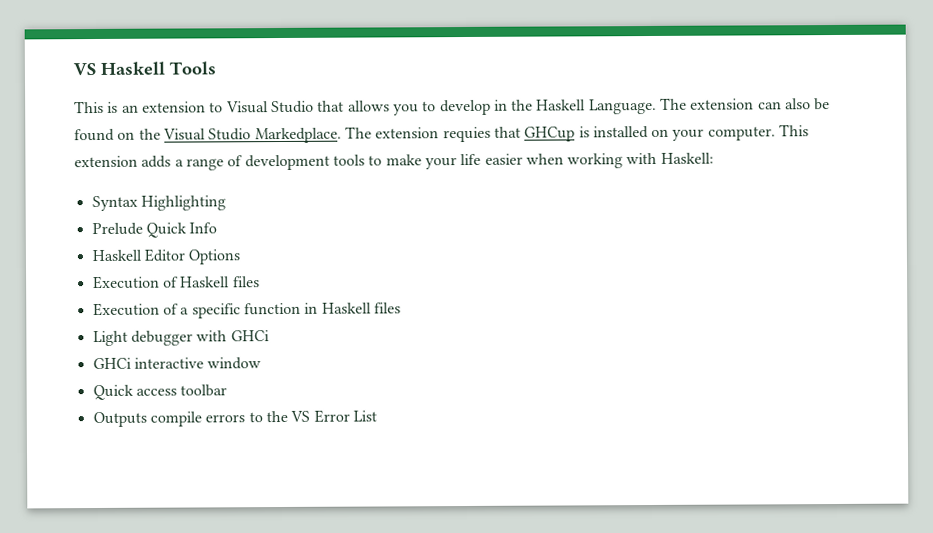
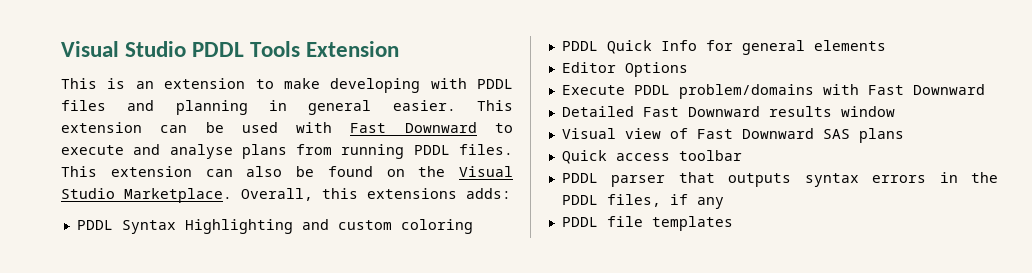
[73,61,165,76] VS Haskell -> [61,41,245,57] Visual Studio PDDL
(216, 68) none -> [306,41,400,57] Extension
[225,97,688,116] Visual Studio that allows you to develop in the Haskell Language. The -> [283,78,513,93] [61,100,513,115] [61,122,513,133] [61,144,513,159] [61,166,97,177] make developing with PDDL files and planning in general easier. This extension can be used with Fast Downward to execute and analyse plans from running PDDL files. This
[254,124,810,144] [74,152,714,171] [91,195,226,212] [91,222,143,236] Markedplace. The extension requies that GHCup is installed on your computer. This extension adds a range of development tools to make your life easier when working with Haskell: // Syntax Highlighting // Prelude -> [124,188,511,203] [76,219,473,234] [561,41,598,51] Marketplace. Overall, this extensions adds: // PDDL Syntax Highlighting and custom coloring // PDDL
[91,249,142,262] // Haskell -> [705,40,886,55] for general elements //
[92,275,260,290] [92,302,401,319] [92,330,270,347] [92,357,262,370] [92,384,228,401] [92,409,377,428] Execution of Haskell files // Execution of a specific function in Haskell files // Light debugger with GHCi // GHCi interactive window // Quick access toolbar // Outputs compile errors to the VS Error List -> [561,84,985,99] [561,106,895,117] [561,128,904,143] [561,150,742,164] [561,172,999,187] [561,194,724,209] [561,216,733,231] Execute PDDL problem/domains with Fast Downward // Detailed Fast Downward results window // Visual view of Fast Downward SAS plans // Quick access toolbar // PDDL parser that outputs syntax errors in the PDDL files, if any // PDDL file templates

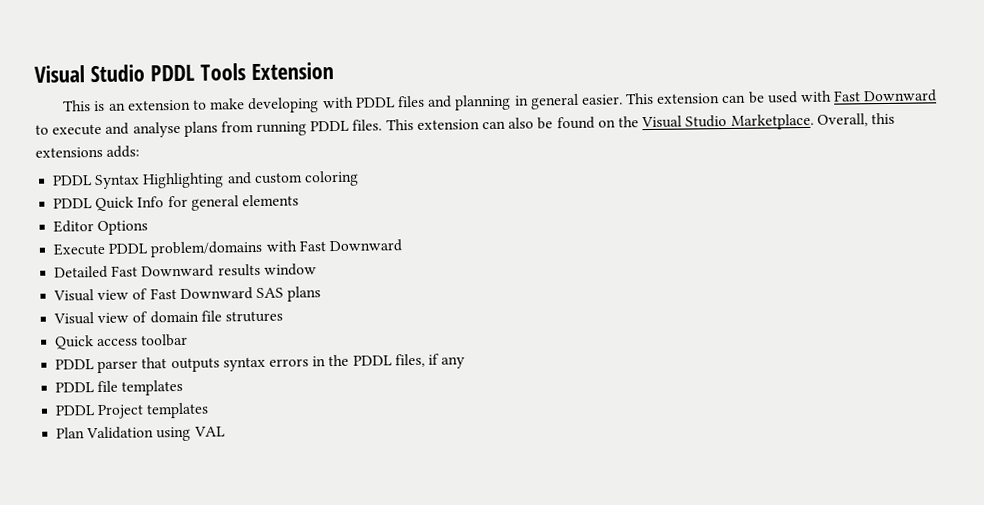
(904, 135) none -> [53,310,283,325] // Visual view of domain file strutures
(733, 223) none -> [55,402,210,420] [56,426,225,442] // PDDL Project templates // Plan Validation using VAL

